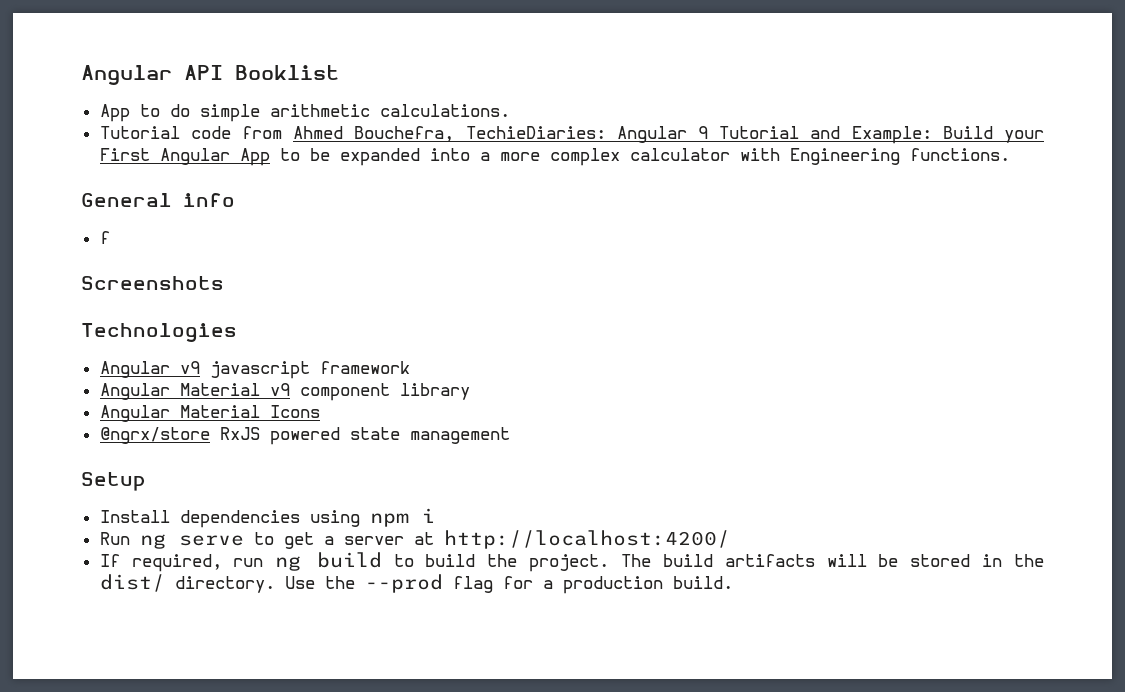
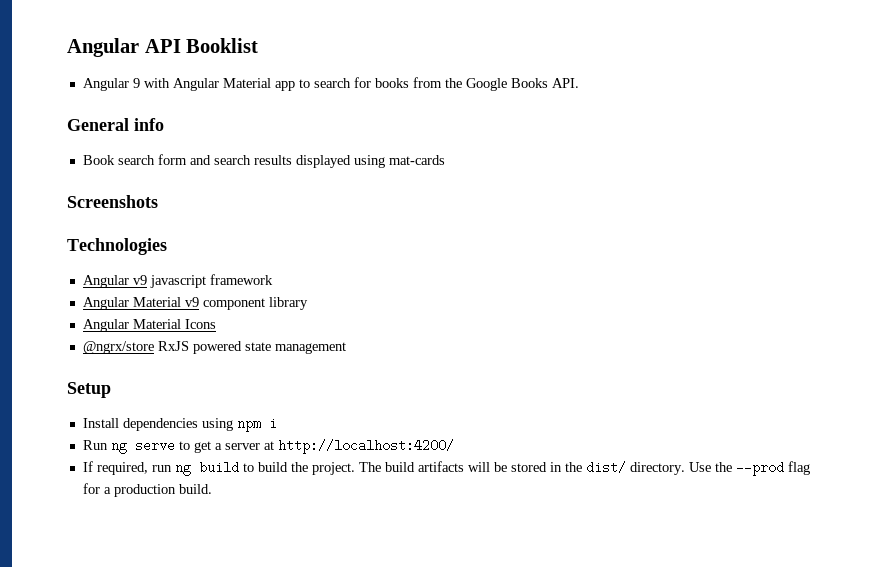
[99,104,510,122] [99,126,1044,144] [99,148,1010,166] [81,193,235,207] [99,231,110,244] App to do simple arithmetic calculations. // Tutorial code from Ahmed Bouchefra, TechieDiaries: Angular 9 Tutorial and Example: Build your First Angular App to be expanded into a more complex calculator with Engineering functions. // General info // f -> [82,77,579,91] [67,118,164,131] [82,154,445,168] Angular 9 with Angular Material app to search for books from the Google Books API. // General info // Book search form and search results displayed using mat-cards

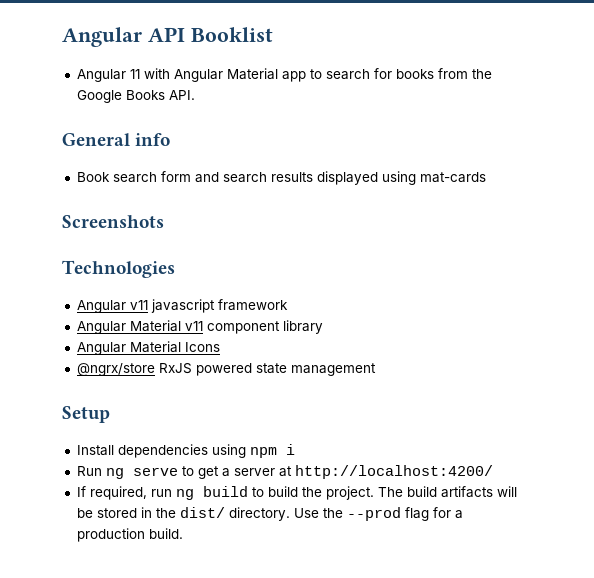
[132,78,140,88] 9 -> [129,69,140,79] 11
[132,275,147,285] v9 -> [129,300,148,310] v11
[184,297,199,307] v9 -> [184,321,203,331] v11

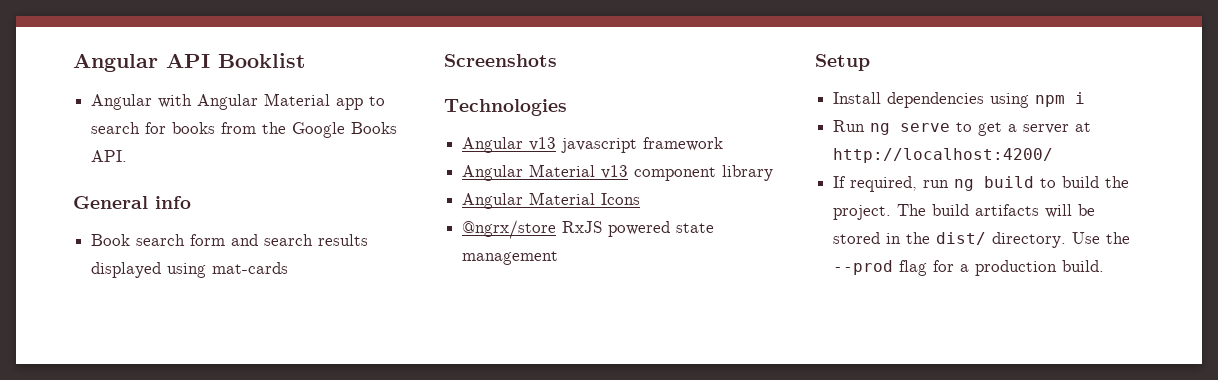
[129,69,140,79] 11 -> (153, 102) none
[129,300,148,310] v11 -> [529,137,557,151] v13
[184,321,203,331] v11 -> [601,165,629,179] v13

